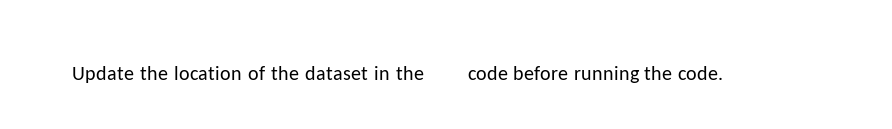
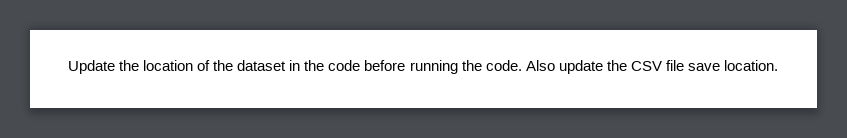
(723, 73) none -> [525,60,778,74] Also update the CSV file save location.

